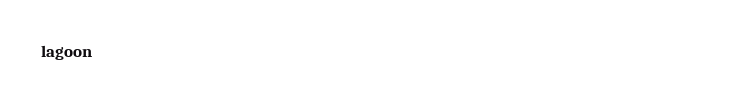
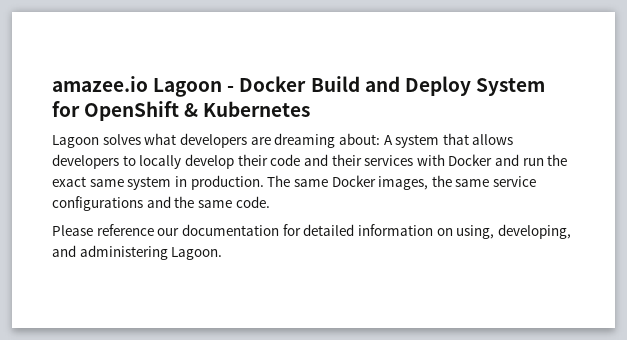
[41,45,92,60] lagoon -> [52,76,545,97] [52,101,311,121] [52,133,514,148] [52,154,568,169] [52,175,537,190] [52,196,270,211] [52,224,571,239] [52,245,223,260] amazee.io Lagoon - Docker Build and Deploy System for OpenShift & Kubernetes // Lagoon solves what developers are dreaming about: A system that allows developers to locally develop their code and their services with Docker and run the exact same system in production. The same Docker images, the same service configurations and the same code. // Please reference our documentation for detailed information on using, developing, and administering Lagoon.

